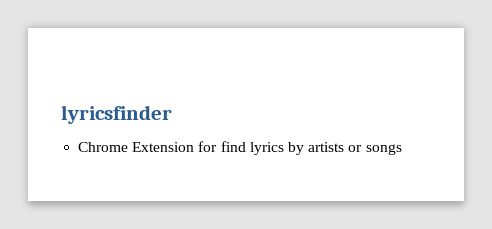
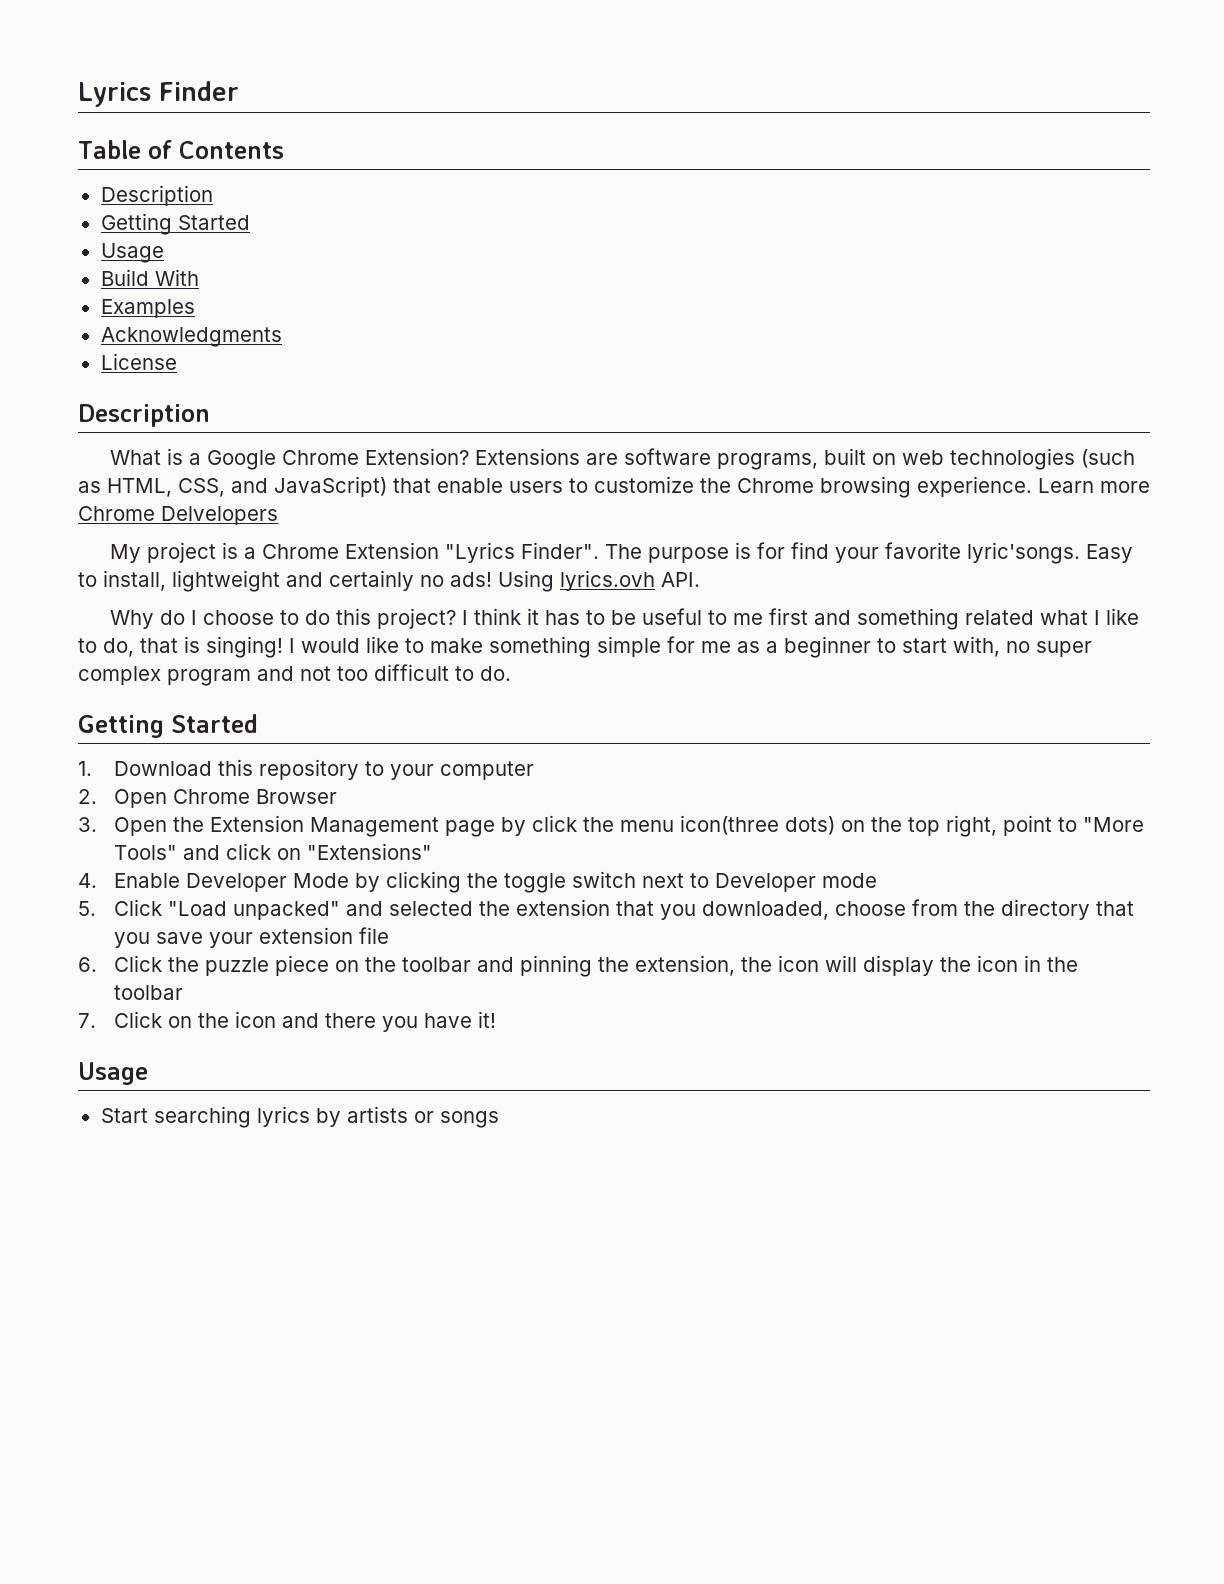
[61,105,172,124] [78,141,246,152] lyricsfinder // Chrome Extension for find -> [78,81,239,107] [78,140,284,159] [100,185,213,206] [100,213,250,235] [100,243,164,263] [100,269,199,286] [100,299,195,318] [100,327,282,347] [100,353,177,370] [78,404,210,427] [109,448,1135,470] [78,476,1150,498] [78,506,278,525] [109,542,1133,564] [78,570,700,592] [109,608,1139,630] [78,636,1092,658] [78,664,511,686] [78,714,258,738] [78,759,535,780] [78,789,338,808] [78,815,1145,837] [114,843,433,860] [78,871,878,893] [78,899,1135,920] [114,927,390,948] [78,955,1079,977] [114,985,184,1000] [78,1011,497,1032] [78,1062,148,1085] [100,1106,251,1128] Lyrics Finder // Table of Contents // Description // Getting Started // Usage // Build With // Examples // Acknowledgments // License // Description // What is a Google Chrome Extension? Extensions are software programs, built on web technologies (such as HTML, CSS, and JavaScript) that enable users to customize the Chrome browsing experience. Learn more Chrome Delvelopers // My project is a Chrome Extension "Lyrics Finder". The purpose is for find your favorite lyric'songs. Easy to install, lightweight and certainly no ads! Using lyrics.ovh API. // Why do I choose to do this project? I think it has to be useful to me first and something related what I like to do, that is singing! I would like to make something simple for me as a beginner to start with, no super complex program and not too difficult to do. // Getting Started // 1. Download this repository to your computer // 2. Open Chrome Browser // 3. Open the Extension Management page by click the menu icon(three dots) on the top right, point to "More Tools" and click on "Extensions" // 4. Enable Developer Mode by clicking the toggle switch next to Developer mode // 5. Click "Load unpacked" and selected the extension that you downloaded, choose from the directory that you save your extension file // 6. Click the puzzle piece on the toolbar and pinning the extension, the icon will display the icon in the toolbar // 7. Click on the icon and there you have it! // Usage // Start searching

